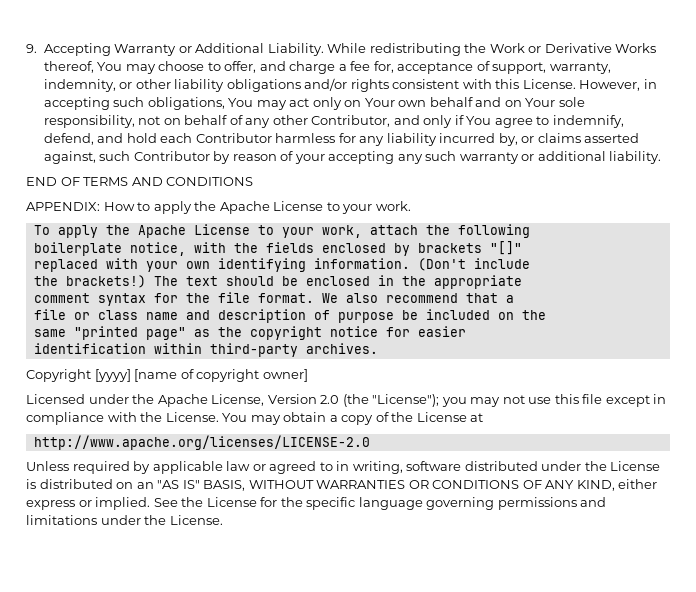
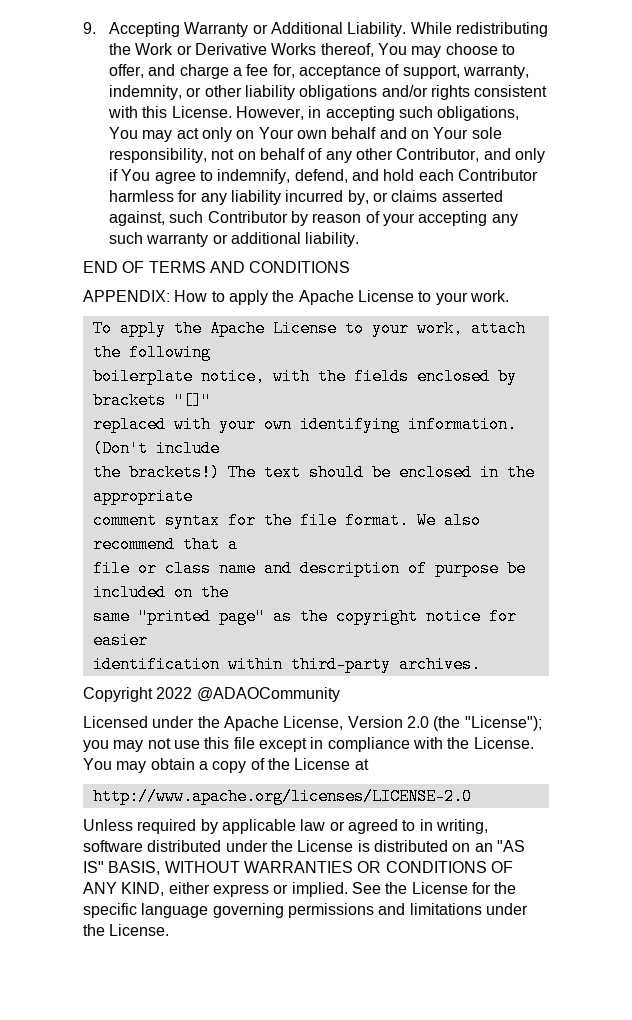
[94,369,308,382] [yyyy] [name of copyright owner] -> [156,687,340,702] 2022 @ADAOCommunity

